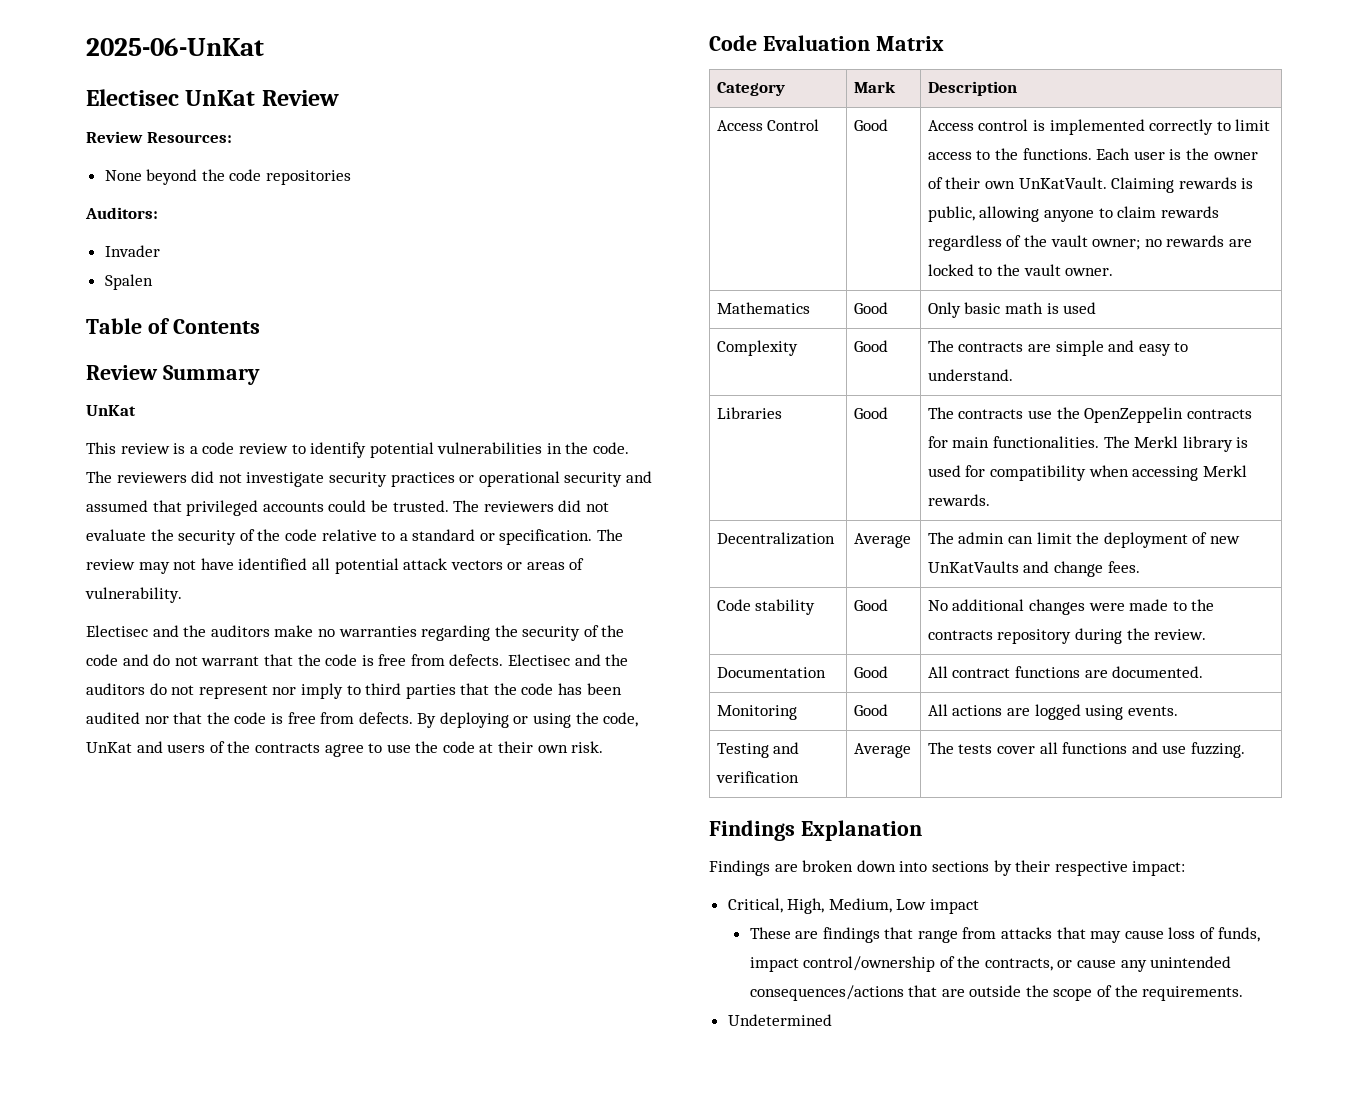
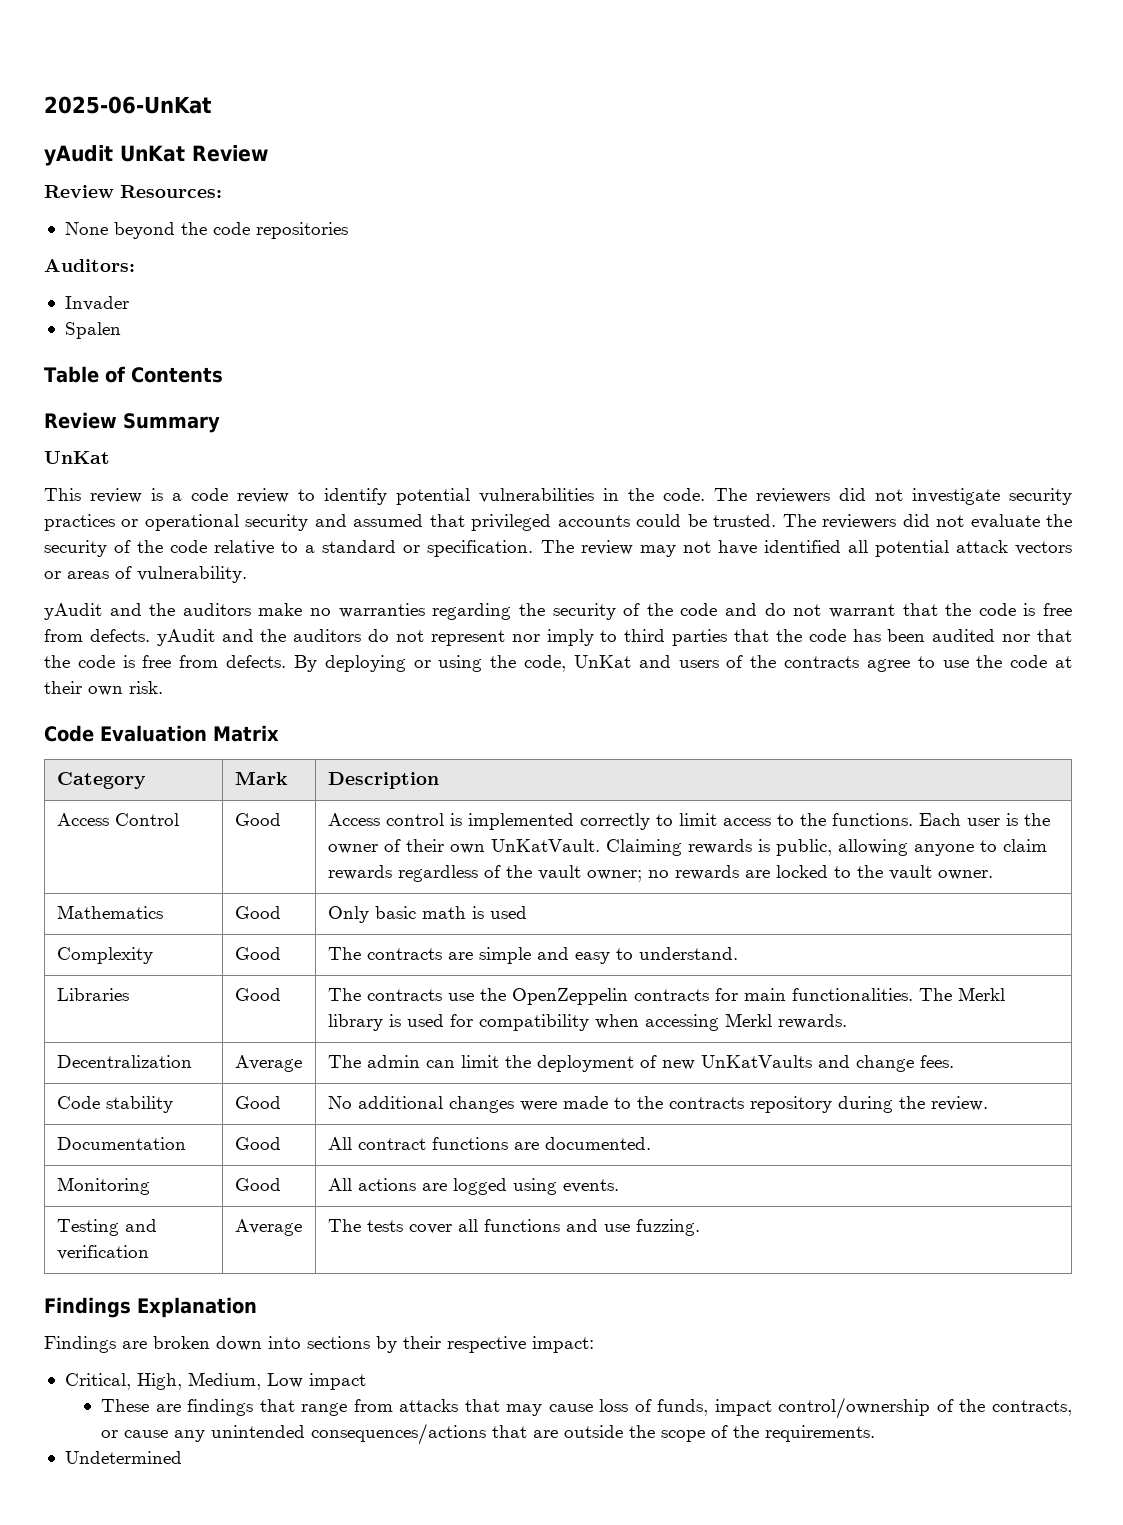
[86,89,179,106] Electisec -> [44,145,113,166] yAudit
[86,625,148,637] Electisec -> [44,603,102,620] yAudit
[508,654,571,666] Electisec -> [156,629,215,646] yAudit

